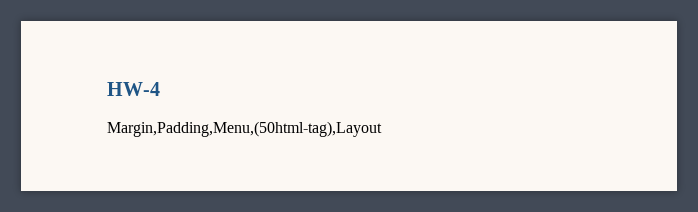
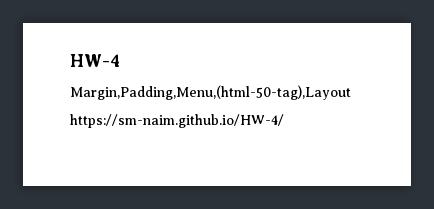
[107,121,382,137] Margin,Padding,Menu,(50html-tag),Layout -> [70,85,351,100] [70,114,284,128] Margin,Padding,Menu,(html-50-tag),Layout // https://sm-naim.github.io/HW-4/

